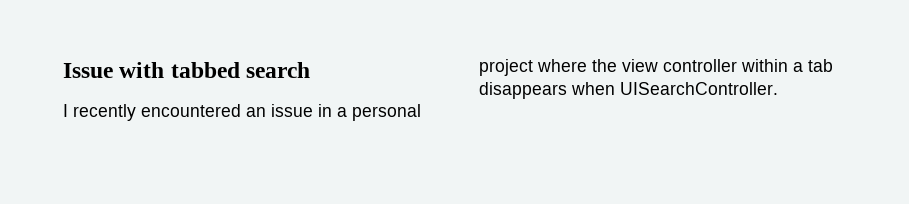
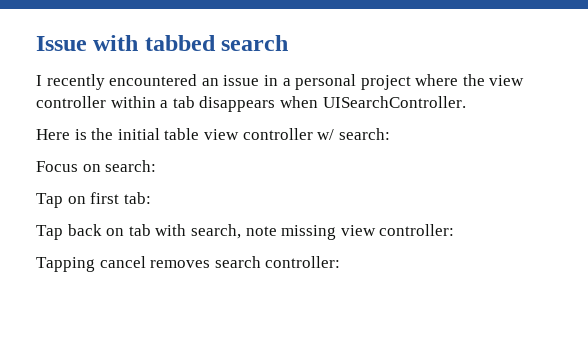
(778, 88) none -> [36,128,390,140] [36,160,157,172] [36,192,151,208] [36,224,455,240] [36,256,341,272] // Here is the initial table view controller w/ search: // Focus on search: // Tap on first tab: // Tap back on tab with search, note missing view controller: // Tapping cancel removes search controller:

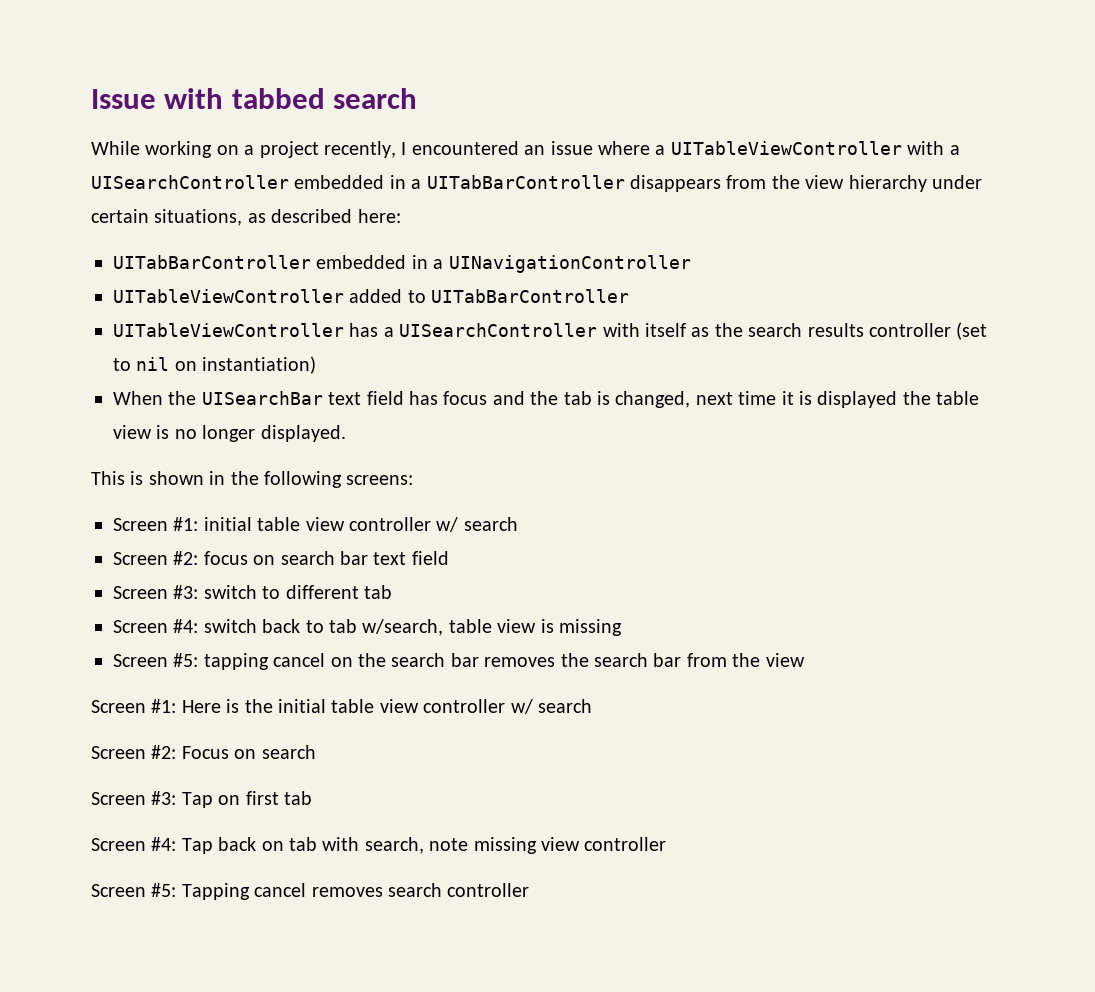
[36,74,525,90] [36,96,466,112] I recently encountered an issue in a personal project where the view controller within a tab disappears when UISearchController. // -> [91,141,960,158] [91,175,982,192] [91,209,401,226] [113,255,691,273] [113,289,630,303] [113,322,988,340] [113,356,317,374] [113,391,980,408] [113,425,346,442] [91,471,414,488] [113,517,518,532] [113,551,449,565] [113,585,392,599] [113,619,622,636] [113,653,805,670] [91,699,177,713] While working on a project recently, I encountered an issue where a UITableViewController with a UISearchController embedded in a UITabBarController disappears from the view hierarchy under certain situations, as described here: // UITabBarController embedded in a UINavigationController // UITableViewController added to UITabBarController // UITableViewController has a UISearchController with itself as the search results controller (set to nil on instantiation) // When the UISearchBar text field has focus and the tab is changed, next time it is displayed the table view is no longer displayed. // This is shown in the following screens: // Screen #1: initial table view controller w/ search // Screen #2: focus on search bar text field // Screen #3: switch to different tab // Screen #4: switch back to tab w/search, table view is missing // Screen #5: tapping cancel on the search bar removes the search bar from the view // Screen #1:
[338,128,390,140] [36,160,157,172] [36,192,151,208] search: // Focus on search: // Tap on first tab: // -> [538,699,592,713] [91,745,316,759] [91,791,312,808] [91,837,177,851] search // Screen #2: Focus on search // Screen #3: Tap on first tab // Screen #4:
[379,224,455,236] controller: // -> [584,837,667,851] [91,883,177,897] controller // Screen #5:
[265,256,341,268] controller: -> [447,883,530,897] controller

